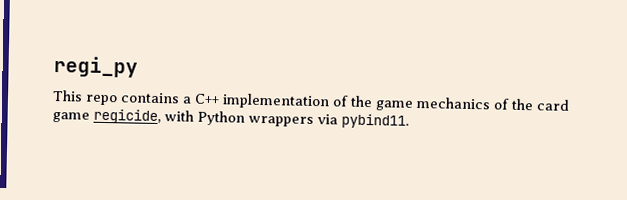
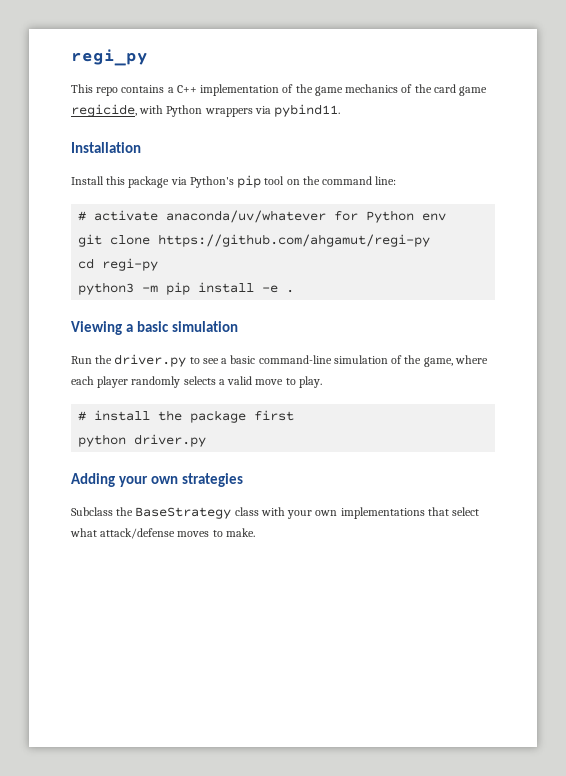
(409, 121) none -> [71,142,141,153] [71,175,397,188] [78,210,447,223] [78,234,431,247] [78,258,159,271] [78,282,295,295] [71,321,238,335] [71,354,488,367] [71,376,322,388] [78,410,295,423] [78,434,207,447] [71,473,243,487] [71,507,480,519] [70,528,255,539] // Installation // Install this package via Python's pip tool on the command line: // # activate anaconda/uv/whatever for Python env // git clone https://github.com/ahgamut/regi-py // cd regi-py // python3 -m pip install -e . // Viewing a basic simulation // Run the driver.py to see a basic command-line simulation of the game, where each player randomly selects a valid move to play. // # install the package first // python driver.py // Adding your own strategies // Subclass the BaseStrategy class with your own implementations that select what attack/defense moves to make.

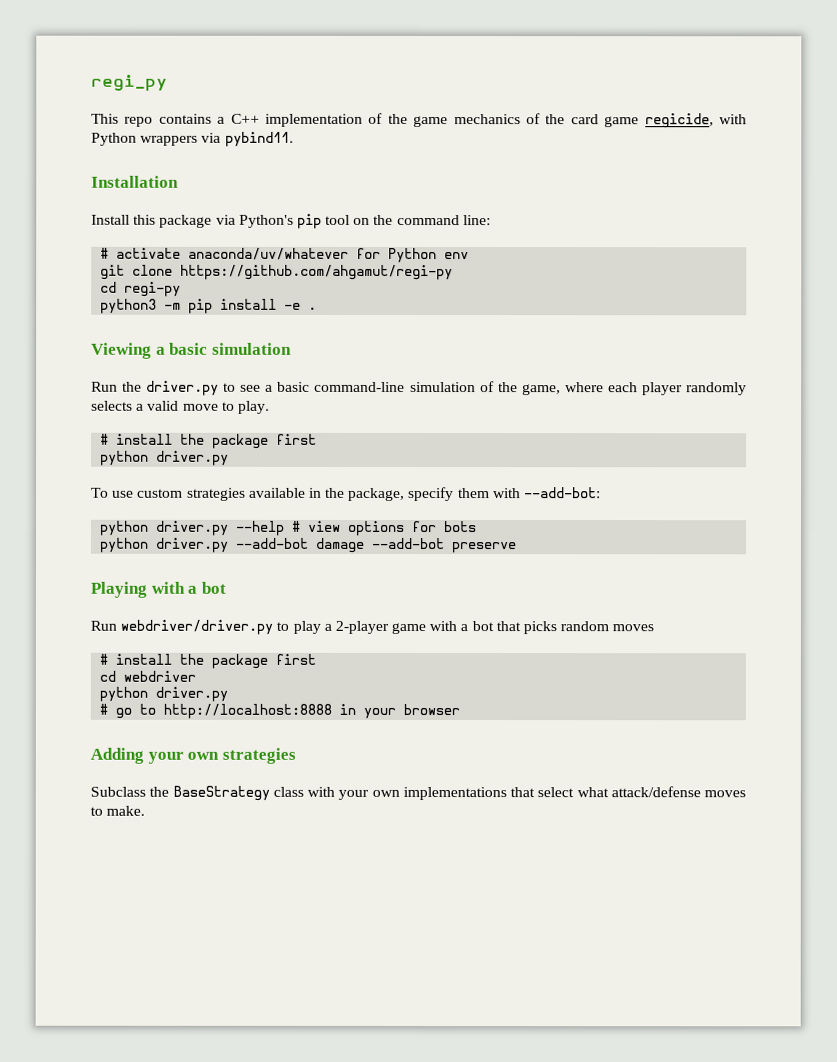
(207, 440) none -> [91,486,602,502] [99,520,478,536] [99,537,517,554] [90,581,226,598] [90,619,655,635] [99,653,317,669] [99,670,197,682] [99,686,229,702] [99,703,461,719] // To use custom strategies available in the package, specify them with --add-bot: // python driver.py --help # view options for bots // python driver.py --add-bot damage --add-bot preserve // Playing with a bot // Run webdriver/driver.py to play a 2-player game with a bot that picks random moves // # install the package first // cd webdriver // python driver.py // # go to http://localhost:8888 in your browser

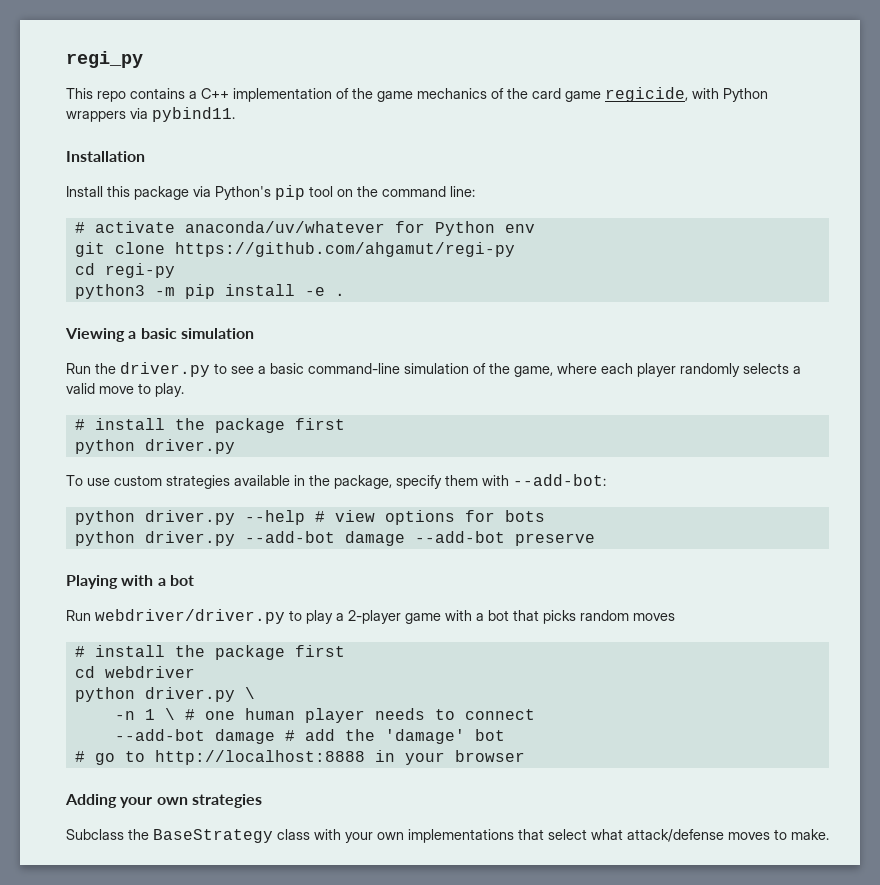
(229, 694) none -> [244,687,255,699] [114,708,535,723] [114,729,505,744] \ // -n 1 \ # one human player needs to connect // --add-bot damage # add the 'damage' bot

